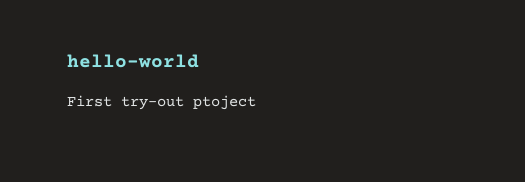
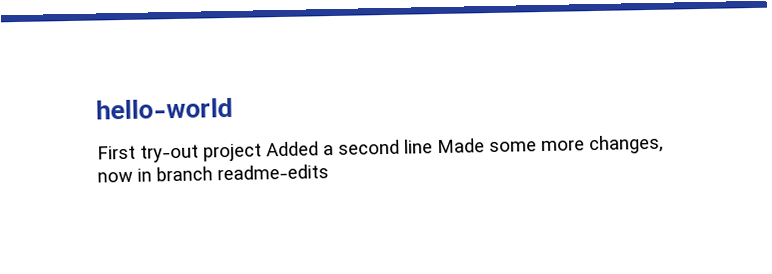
[193,95,256,110] ptoject -> [203,134,664,162] [97,164,329,183] project Added a second line Made some more changes, now in branch readme-edits

